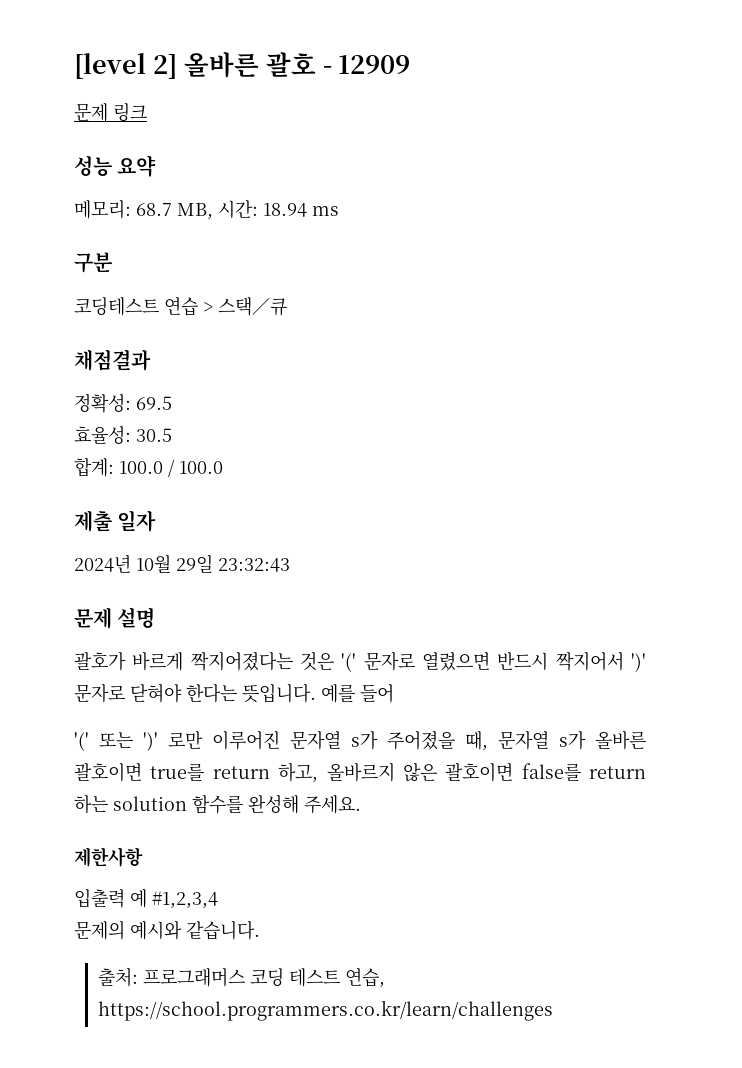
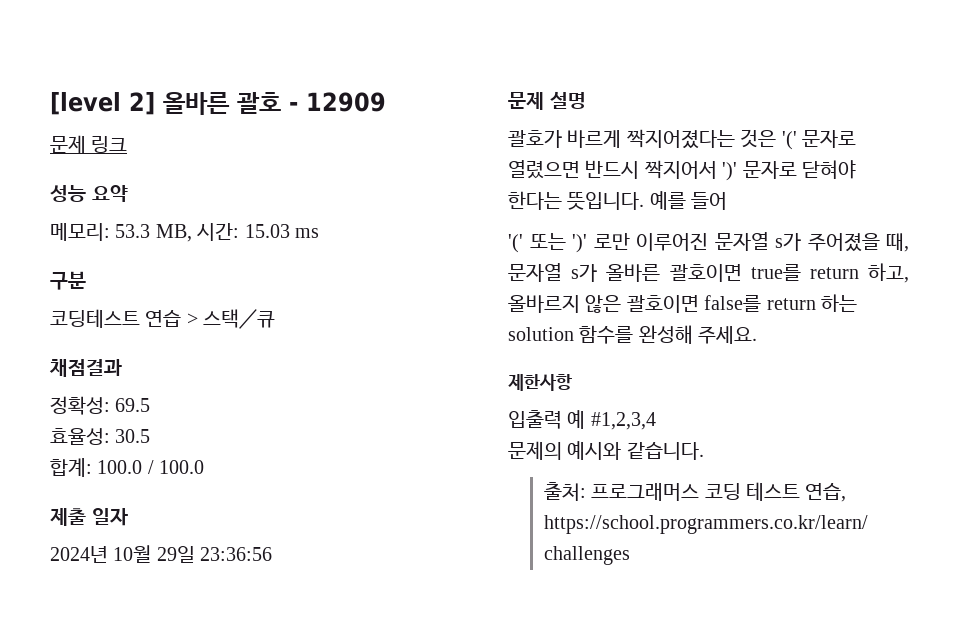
[136,203,172,216] 68.7 -> [115,224,151,238] 53.3
[263,203,307,217] 18.94 -> [244,224,290,238] 15.03
[218,558,290,572] 23:32:43 -> [200,547,273,561] 23:36:56

